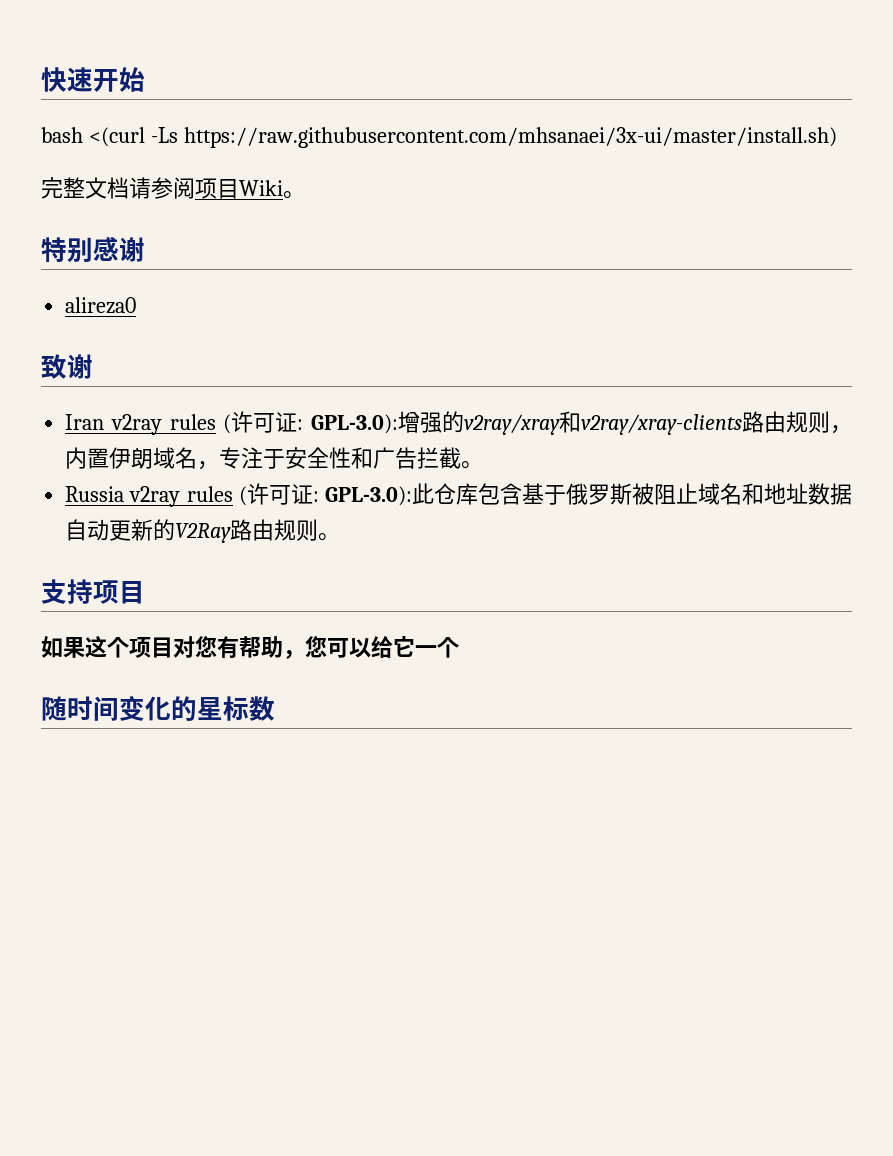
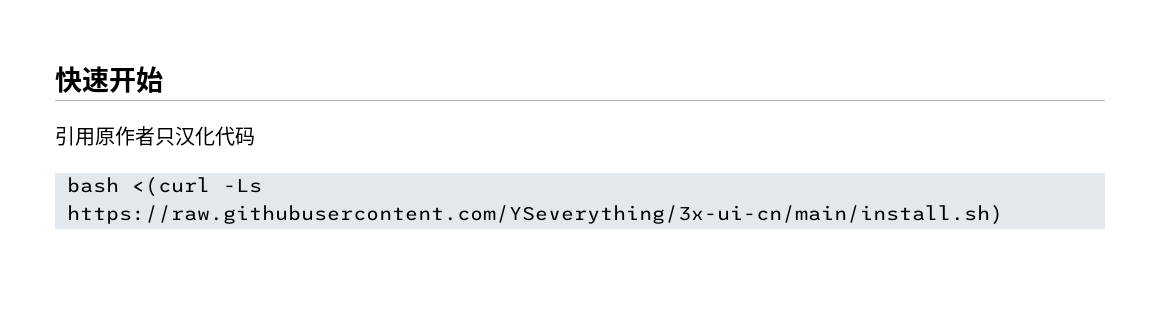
[41,127,837,148] [41,177,305,199] [41,237,145,263] [65,297,137,314] [41,354,93,379] [65,411,852,435] [65,447,484,470] [65,483,852,507] [65,519,341,543] [41,579,145,604] [41,636,459,659] [41,696,275,721] bash <(curl -Ls https://raw.githubusercontent.com/mhsanaei/3x-ui/master/install.sh) // 完整文档请参阅项目Wiki。 // 特别感谢 // alireza0 // 致谢 // Iran v2ray rules (许可证: GPL-3.0):增强的v2ray/xray和v2ray/xray-clients路由规则，内置伊朗域名，专注于安全性和广告拦截。 // Russia v2ray rules (许可证: GPL-3.0):此仓库包含基于俄罗斯被阻止域名和地址数据自动更新的V2Ray路由规则。 // 支持项目 // 如果这个项目对您有帮助，您可以给它一个 // 随时间变化的星标数 -> [55,126,255,146] [67,177,262,197] [67,205,1003,225] 引用原作者只汉化代码 // bash <(curl -Ls https://raw.githubusercontent.com/YSeverything/3x-ui-cn/main/install.sh)

